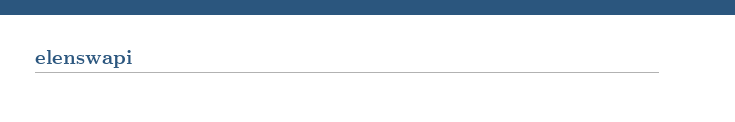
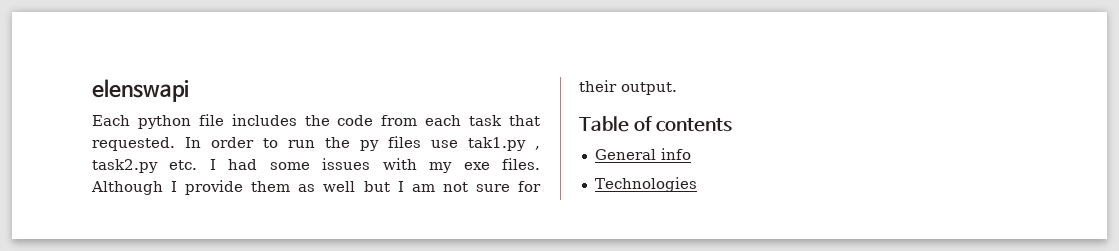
(132, 59) none -> [92,114,541,129] [92,136,540,151] [92,158,541,173] [91,180,541,195] [579,80,677,95] [579,116,732,132] [594,148,691,160] [594,177,697,192] // Each python file includes the code from each task that requested. In order to run the py files use tak1.py , task2.py etc. I had some issues with my exe files. Although I provide them as well but I am not sure for their output. // Table of contents // General info // Technologies

